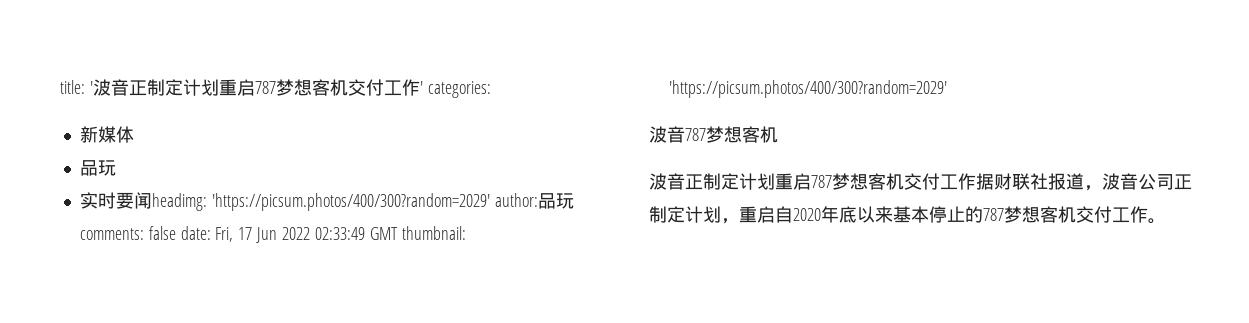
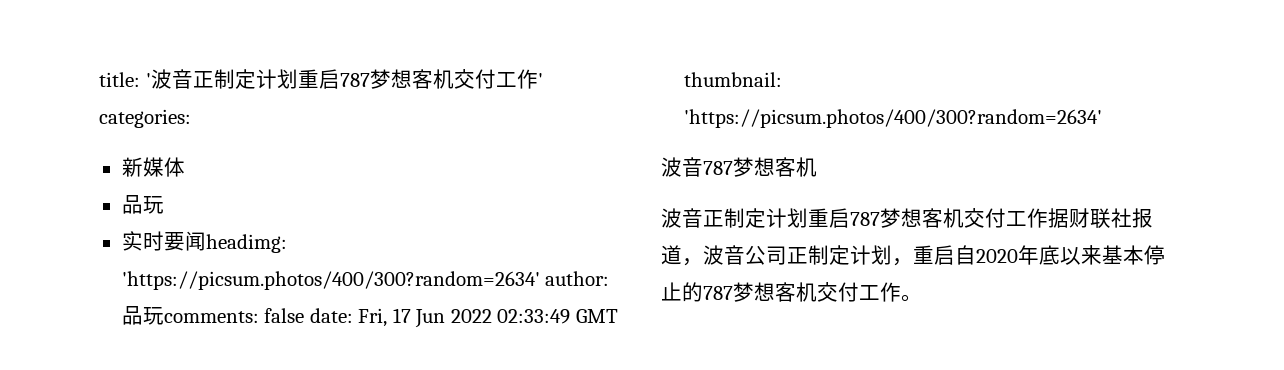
[211,193,490,211] 'https://picsum.photos/400/300?random=2029' -> [121,271,540,290] 'https://picsum.photos/400/300?random=2634'
[668,80,947,98] 'https://picsum.photos/400/300?random=2029' -> [683,109,1102,128] 'https://picsum.photos/400/300?random=2634'

